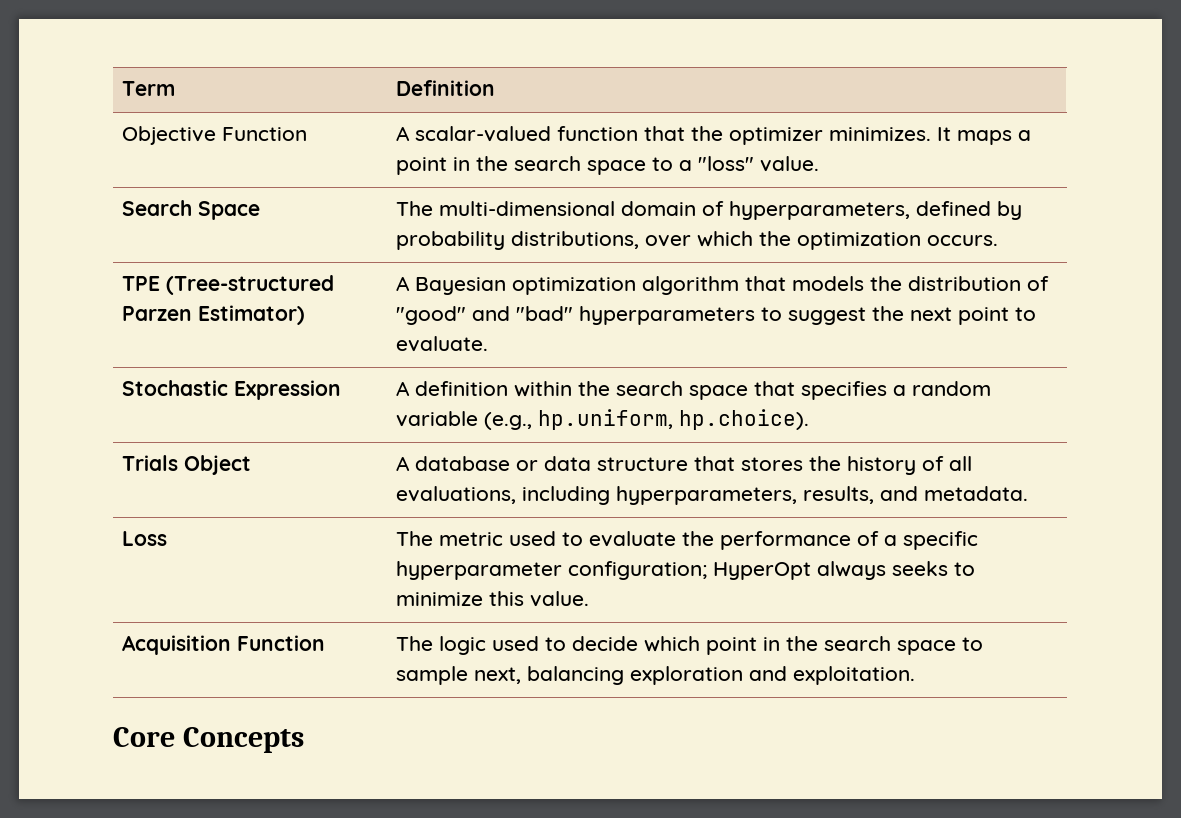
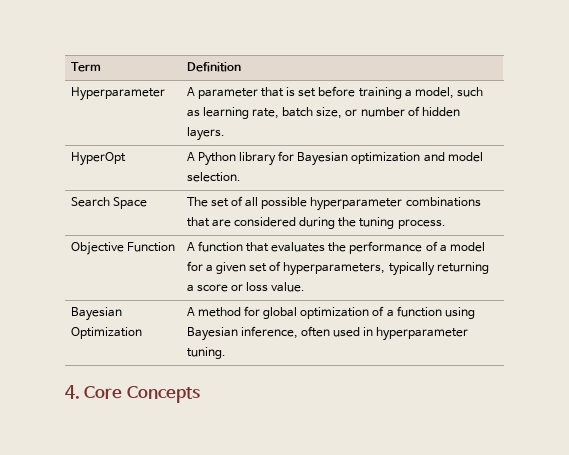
(496, 88) none -> [70,87,165,101] [186,86,483,99] [186,106,460,119] [186,127,225,141] [70,152,126,166] [186,151,483,166] [186,172,241,182] [70,197,148,209] [186,196,481,211] [186,217,446,229] // Hyperparameter | A parameter that is set before training a model, such as learning rate, batch size, or number of hidden layers. // HyperOpt | A Python library for Bayesian optimization and model selection. // Search Space | The set of all possible hyperparameter combinations that are considered during the tuning process.
[415,126,552,142] scalar-valued -> (195, 246) none
[691,126,1032,145] [396,156,820,175] [122,200,261,220] [396,201,1023,220] [396,231,999,250] [122,275,335,295] [122,305,306,325] [396,276,1050,295] [396,306,1037,325] [396,336,489,352] [122,380,342,400] [396,381,992,400] [396,409,810,430] [122,455,252,475] [396,456,973,475] [396,486,1029,505] [122,531,168,546] [396,531,979,550] [396,561,976,580] [396,591,590,607] [122,635,326,655] [396,636,984,655] [396,666,916,685] the optimizer minimizes. It maps a point in the search space to a "loss" value. // Search Space | The multi-dimensional domain of hyperparameters, defined by probability distributions, over which the optimization occurs. // TPE (Tree-structured Parzen Estimator) | A Bayesian optimization algorithm that models the distribution of "good" and "bad" hyperparameters to suggest the next point to evaluate. // Stochastic Expression | A definition within the search space that specifies a random variable (e.g., hp.uniform, hp.choice). // Trials Object | A database or data structure that stores the history of all evaluations, including hyperparameters, results, and metadata. // Loss | The metric used to evaluate the performance of a specific hyperparameter configuration; HyperOpt always seeks to minimize this value. // Acquisition Function | The logic used to decide which point in the search space to sample next, balancing exploration and exploitation. // -> [271,241,485,254] [186,261,489,276] [186,282,306,292] [70,307,122,321] [70,327,142,339] [186,306,475,319] [186,326,469,341] [186,347,226,359] [65,385,80,399] evaluates the performance of a model for a given set of hyperparameters, typically returning a score or loss value. // Bayesian Optimization | A method for global optimization of a function using Bayesian inference, often used in hyperparameter tuning. // 4.

